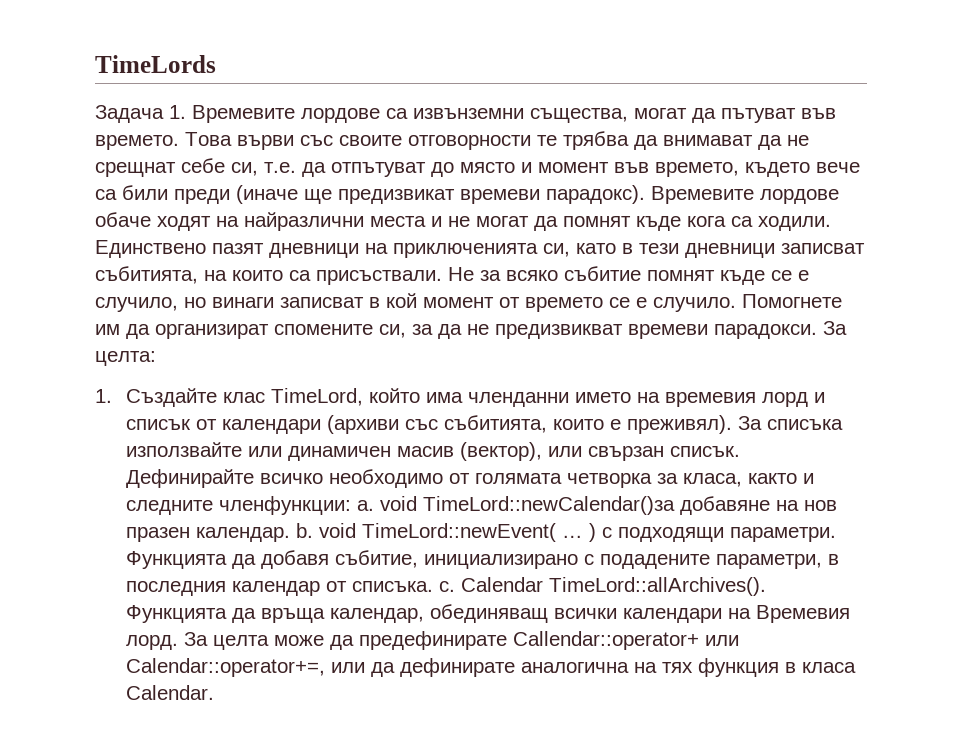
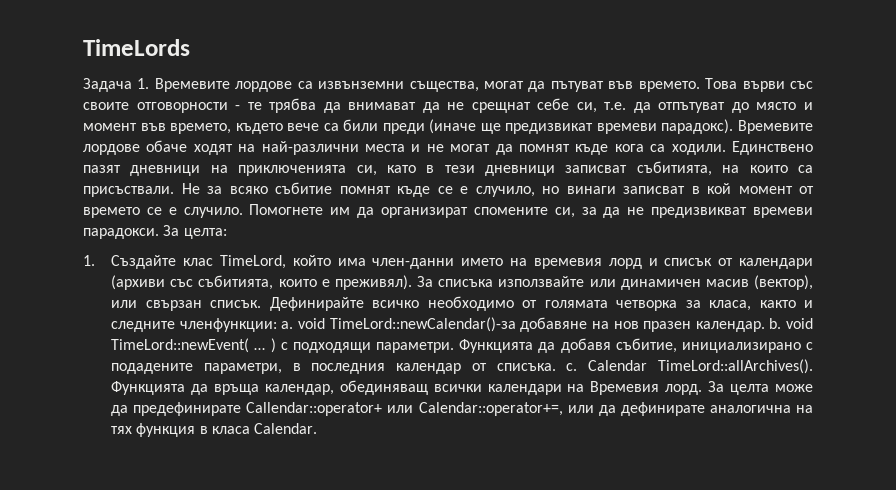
(531, 142) none -> [235,105,241,110] -
[244,212,364,231] найразлични -> [261,141,359,155] най-различни
[467,392,569,407] членданни -> [372,258,455,269] член-данни
[422,496,675,515] TimeLord::newCalendar()за -> [329,317,516,332] TimeLord::newCalendar()-за

